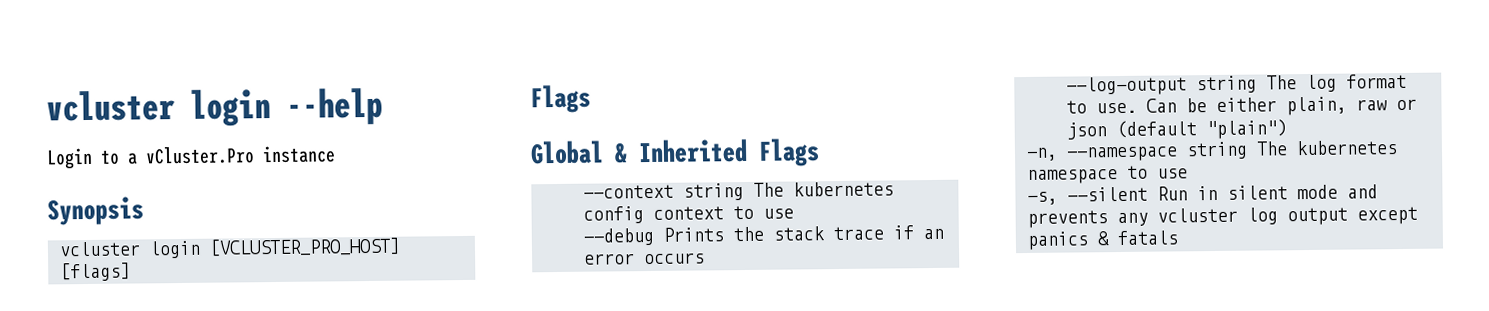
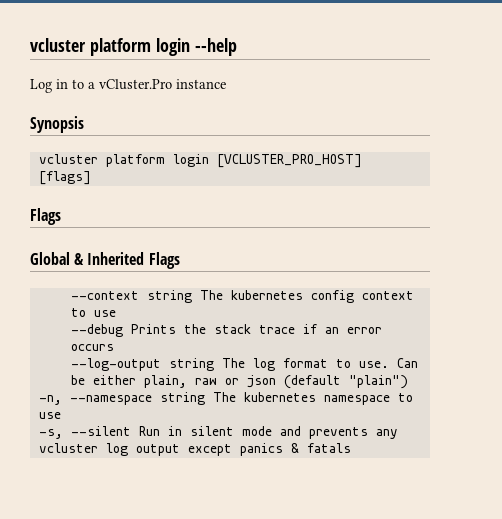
[46,90,175,122] vcluster -> [30,38,151,56] vcluster platform
[46,147,93,170] Login -> [30,79,68,93] Log in
(141, 249) none -> [105,154,165,167] platform

